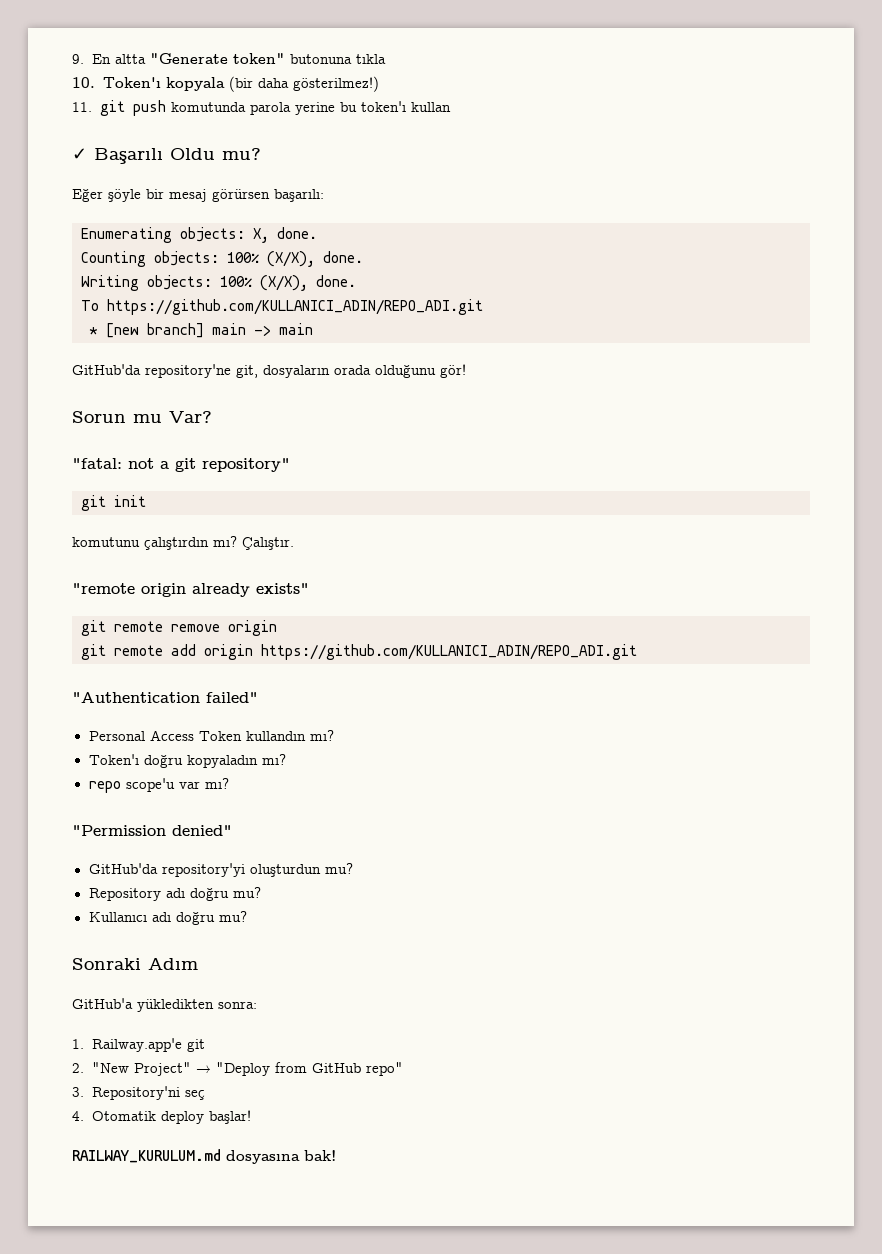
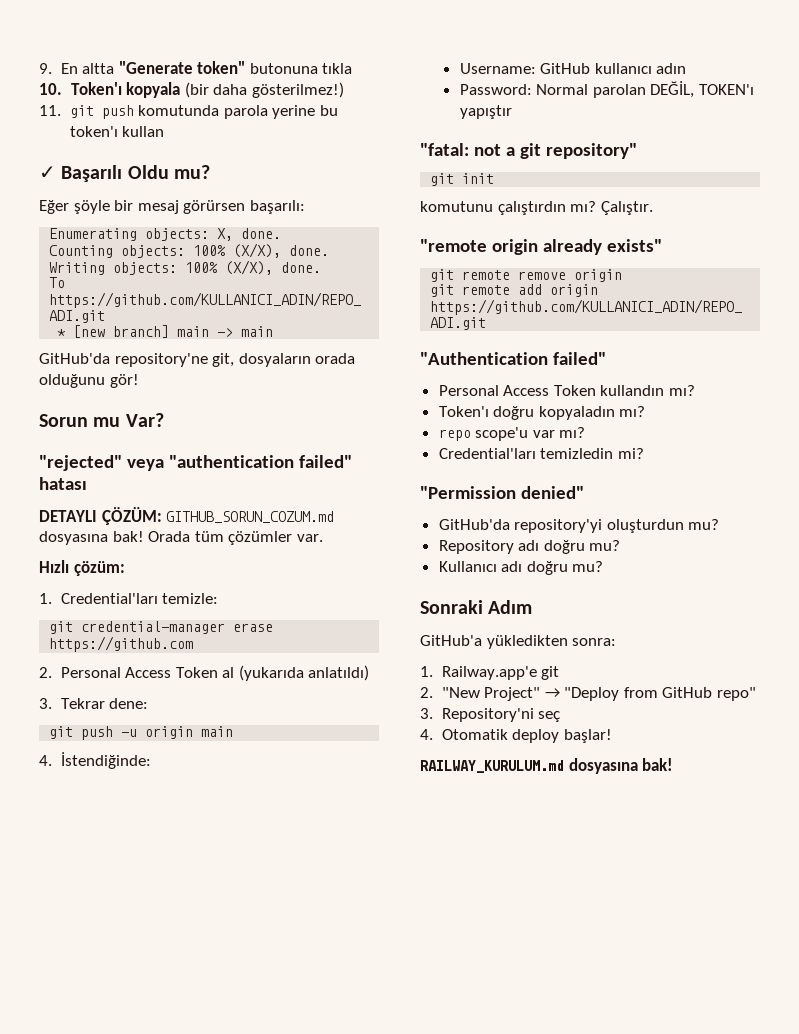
(212, 417) none -> [39,455,352,471] [39,477,87,490] [39,507,335,525] [39,531,323,545] [39,560,125,576] [39,593,219,604] [49,621,274,634] [49,636,194,652] [39,665,370,681] [39,698,149,709] [49,726,234,740] [39,752,151,769] [459,63,687,74] [459,81,754,98] [459,105,512,119] // "rejected" veya "authentication failed" hatası // DETAYLI ÇÖZÜM: GITHUB_SORUN_COZUM.md dosyasına bak! Orada tüm çözümler var. // Hızlı çözüm: // 1. Credential'ları temizle: // git credential-manager erase https://github.com // 2. Personal Access Token al (yukarıda anlatıldı) // 3. Tekrar dene: // git push -u origin main // 4. İstendiğinde: // Username: GitHub kullanıcı adın // Password: Normal parolan DEĞİL, TOKEN'ı yapıştır
(229, 783) none -> [438,448,644,459] // Credential'ları temizledin mi?

